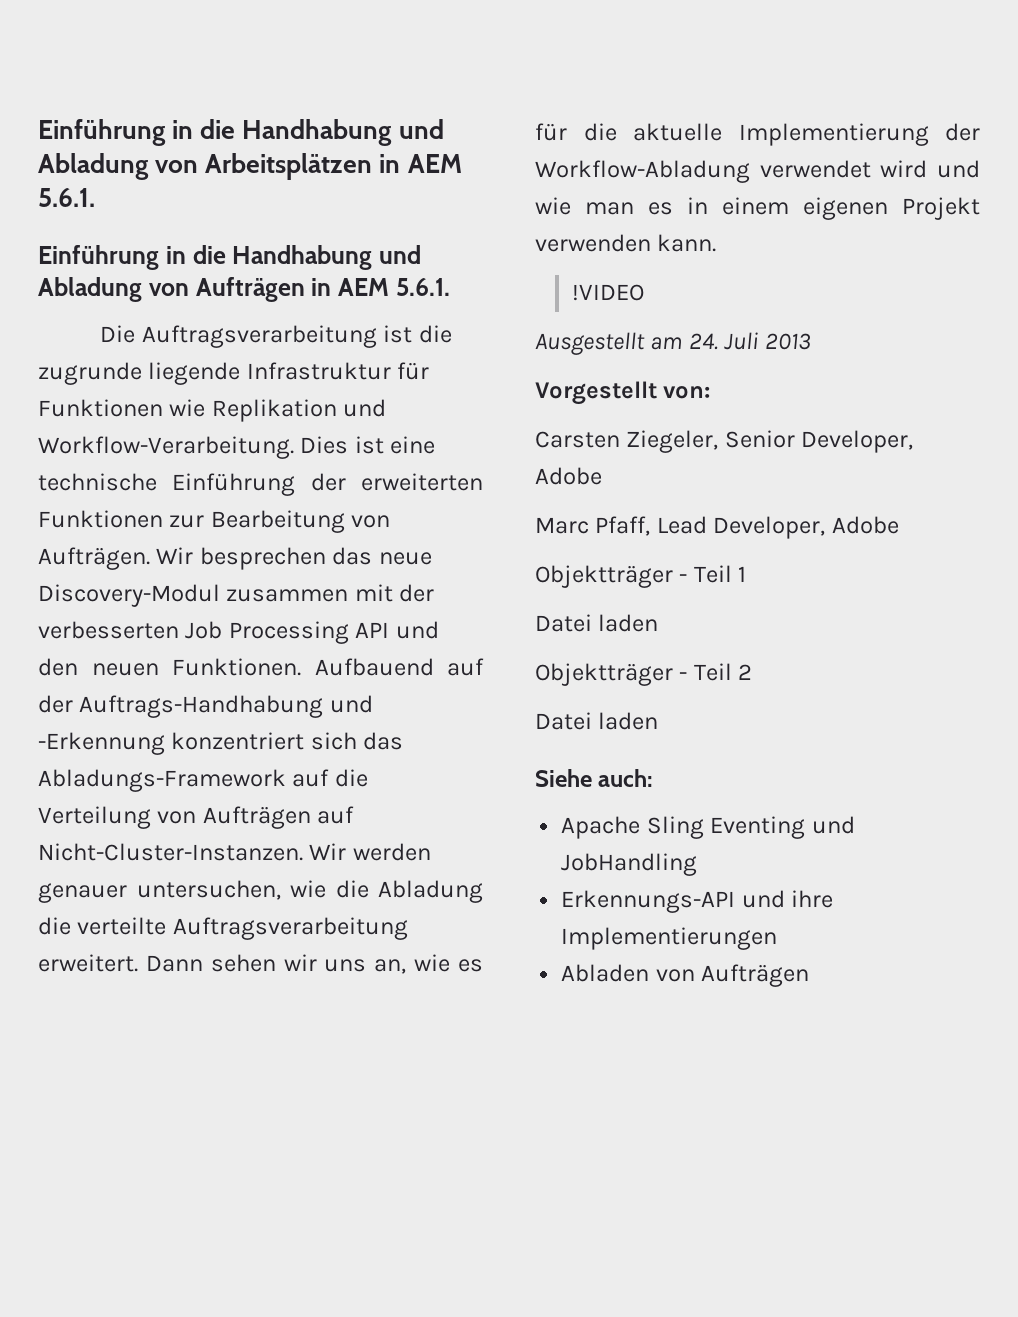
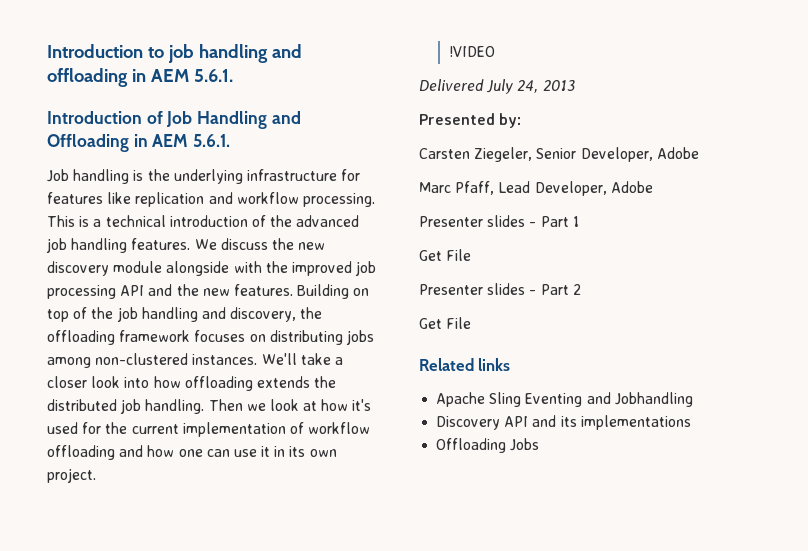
[38,119,444,146] [38,153,462,180] [38,188,95,207] [38,245,421,270] [38,277,450,302] [100,325,452,348] [38,362,430,385] [38,399,387,422] [38,436,436,459] [38,473,483,496] [38,510,391,533] [38,547,432,570] [38,584,435,607] [38,621,439,644] [38,658,484,676] [38,695,373,718] [38,732,404,755] [38,769,368,792] [38,806,355,829] [38,843,431,861] [38,880,483,903] [38,917,408,940] [38,954,483,974] [535,123,980,146] [535,160,980,183] [535,197,980,220] [535,234,717,252] [571,284,644,301] [535,332,759,355] Einführung in die Handhabung und Abladung von Arbeitsplätzen in AEM 5.6.1. // Einführung in die Handhabung und Abladung von Aufträgen in AEM 5.6.1. // Die Auftragsverarbeitung ist die zugrunde liegende Infrastruktur für Funktionen wie Replikation und Workflow-Verarbeitung. Dies ist eine technische Einführung der erweiterten Funktionen zur Bearbeitung von Aufträgen. Wir besprechen das neue Discovery-Modul zusammen mit der verbesserten Job Processing API und den neuen Funktionen. Aufbauend auf der Auftrags-Handhabung und -Erkennung konzentriert sich das Abladungs-Framework auf die Verteilung von Aufträgen auf Nicht-Cluster-Instanzen. Wir werden genauer untersuchen, wie die Abladung die verteilte Auftragsverarbeitung erweitert. Dann sehen wir uns an, wie es für die aktuelle Implementierung der Workflow-Abladung verwendet wird und wie man es in einem eigenen Projekt verwenden kann. // !VIDEO // Ausgestellt am 24. Juli -> [47,44,302,63] [47,68,233,87] [47,111,301,129] [47,134,231,152] [47,169,361,184] [47,192,375,207] [47,215,360,227] [46,238,326,253] [47,261,377,276] [47,284,370,299] [47,307,323,322] [47,330,374,345] [47,353,343,368] [47,376,337,391] [47,399,372,414] [47,422,371,437] [47,445,337,460] [47,468,96,483] [448,46,495,57] [419,79,539,94] Introduction to job handling and offloading in AEM 5.6.1. // Introduction of Job Handling and Offloading in AEM 5.6.1. // Job handling is the underlying infrastructure for features like replication and workflow processing. This is a technical introduction of the advanced job handling features. We discuss the new discovery module alongside with the improved job processing API and the new features. Building on top of the job handling and discovery, the offloading framework focuses on distributing jobs among non-clustered instances. We'll take a closer look into how offloading extends the distributed job handling. Then we look at how it's used for the current implementation of workflow offloading and how one can use it in its own project. // !VIDEO // Delivered July 24,
[535,381,711,405] Vorgestellt von: -> [419,113,522,128] Presented by:
[535,565,747,588] [535,614,659,632] [535,663,753,686] [535,712,659,730] [535,769,654,787] [561,816,855,839] [561,853,698,876] [561,890,834,913] [561,927,778,950] [561,964,810,987] Objektträger - Teil 1 // Datei laden // Objektträger - Teil 2 // Datei laden // Siehe auch: // Apache Sling Eventing und JobHandling // Erkennungs-API und ihre Implementierungen // Abladen von Aufträgen -> [419,215,579,227] [419,249,472,261] [419,283,581,295] [419,317,472,329] [419,358,511,371] [436,392,693,407] [436,415,691,430] [436,438,540,453] Presenter slides - Part 1 // Get File // Presenter slides - Part 2 // Get File // Related links // Apache Sling Eventing and Jobhandling // Discovery API and its implementations // Offloading Jobs

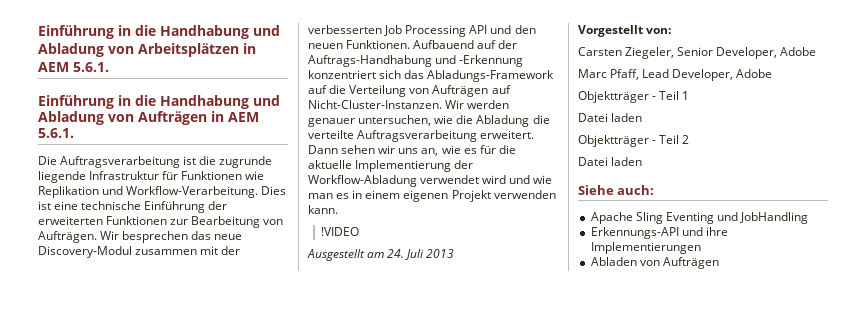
[47,44,302,63] [47,68,233,87] [47,111,301,129] [47,134,231,152] [47,169,361,184] [47,192,375,207] [47,215,360,227] [46,238,326,253] [47,261,377,276] [47,284,370,299] [47,307,323,322] [47,330,374,345] [47,353,343,368] [47,376,337,391] [47,399,372,414] [47,422,371,437] [47,445,337,460] [47,468,96,483] [448,46,495,57] [419,79,539,94] Introduction to job handling and offloading in AEM 5.6.1. // Introduction of Job Handling and Offloading in AEM 5.6.1. // Job handling is the underlying infrastructure for features like replication and workflow processing. This is a technical introduction of the advanced job handling features. We discuss the new discovery module alongside with the improved job processing API and the new features. Building on top of the job handling and discovery, the offloading framework focuses on distributing jobs among non-clustered instances. We'll take a closer look into how offloading extends the distributed job handling. Then we look at how it's used for the current implementation of workflow offloading and how one can use it in its own project. // !VIDEO // Delivered July 24, -> [38,25,280,39] [38,43,256,57] [38,62,109,72] [38,95,280,109] [38,111,259,125] [38,128,74,138] [38,156,273,168] [38,171,265,183] [38,186,287,198] [38,201,228,213] [38,216,284,228] [38,231,243,243] [38,246,241,258] [308,25,536,37] [308,40,518,49] [308,55,524,67] [308,70,555,82] [308,85,511,97] [308,100,510,109] [308,115,550,127] [308,130,535,142] [308,145,516,156] [308,160,474,172] [308,175,553,187] [308,190,556,202] [308,205,338,214] [321,227,360,236] [307,249,425,261] Einführung in die Handhabung und Abladung von Arbeitsplätzen in AEM 5.6.1. // Einführung in die Handhabung und Abladung von Aufträgen in AEM 5.6.1. // Die Auftragsverarbeitung ist die zugrunde liegende Infrastruktur für Funktionen wie Replikation und Workflow-Verarbeitung. Dies ist eine technische Einführung der erweiterten Funktionen zur Bearbeitung von Aufträgen. Wir besprechen das neue Discovery-Modul zusammen mit der verbesserten Job Processing API und den neuen Funktionen. Aufbauend auf der Auftrags-Handhabung und -Erkennung konzentriert sich das Abladungs-Framework auf die Verteilung von Aufträgen auf Nicht-Cluster-Instanzen. Wir werden genauer untersuchen, wie die Abladung die verteilte Auftragsverarbeitung erweitert. Dann sehen wir uns an, wie es für die aktuelle Implementierung der Workflow-Abladung verwendet wird und wie man es in einem eigenen Projekt verwenden kann. // !VIDEO // Ausgestellt am 24. Juli
[419,113,522,128] Presented by: -> [578,25,672,37] Vorgestellt von:
[419,215,579,227] [419,249,472,261] [419,283,581,295] [419,317,472,329] [419,358,511,371] [436,392,693,407] [436,415,691,430] [436,438,540,453] Presenter slides - Part 1 // Get File // Presenter slides - Part 2 // Get File // Related links // Apache Sling Eventing and Jobhandling // Discovery API and its implementations // Offloading Jobs -> [578,91,690,103] [578,113,643,122] [578,135,690,147] [578,157,643,166] [578,185,655,195] [590,212,809,224] [590,227,728,239] [590,242,701,254] [590,257,719,269] Objektträger - Teil 1 // Datei laden // Objektträger - Teil 2 // Datei laden // Siehe auch: // Apache Sling Eventing und JobHandling // Erkennungs-API und ihre Implementierungen // Abladen von Aufträgen

